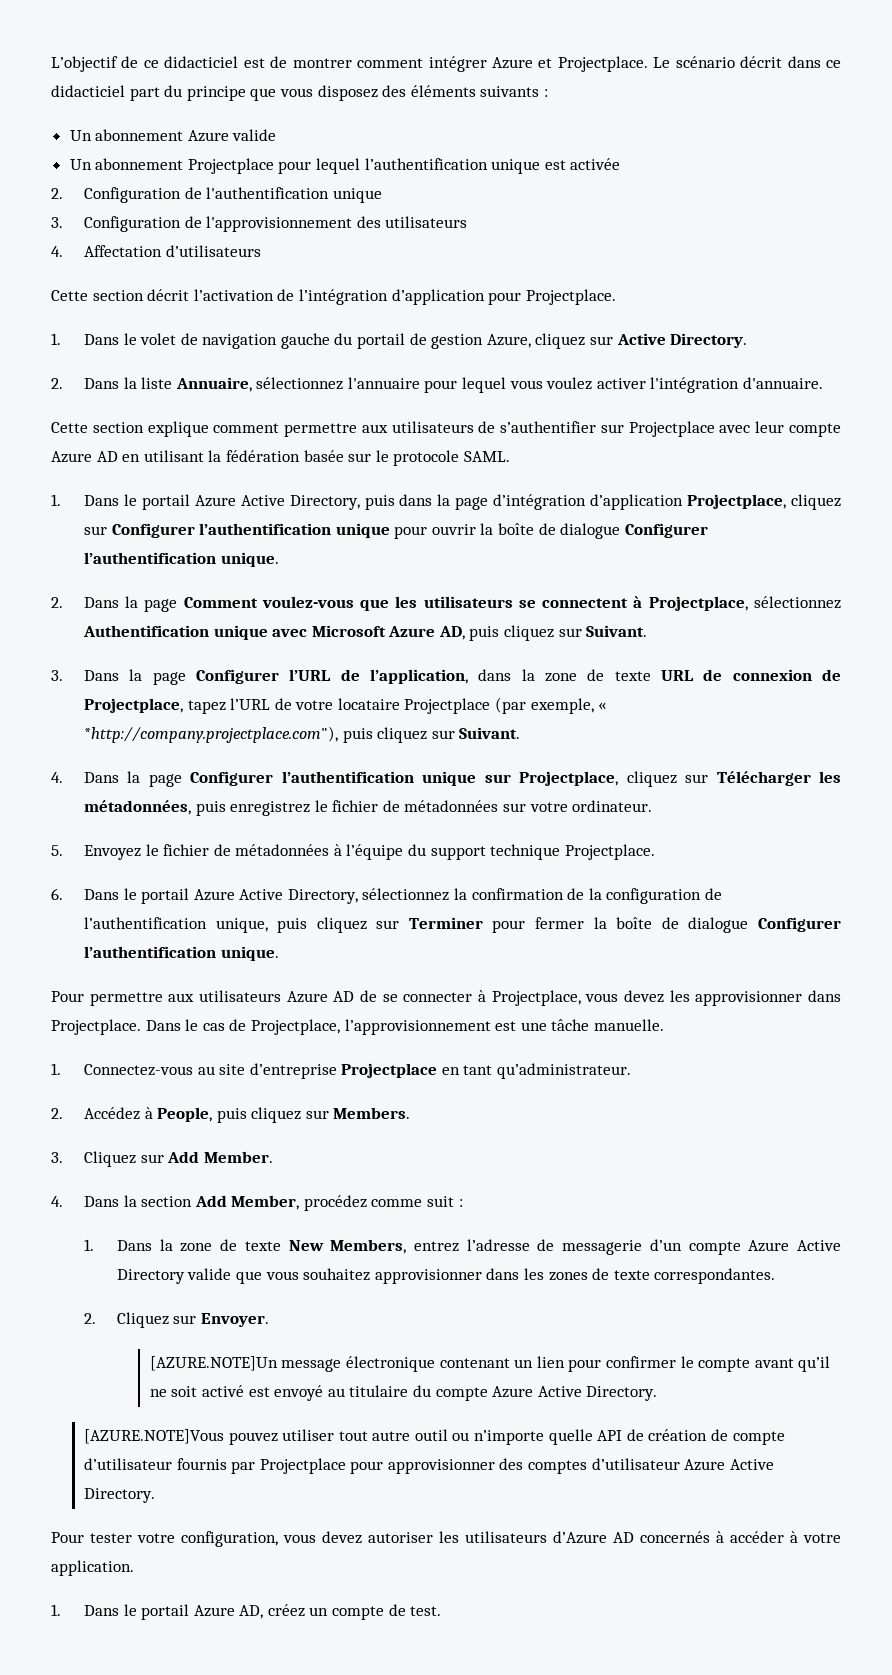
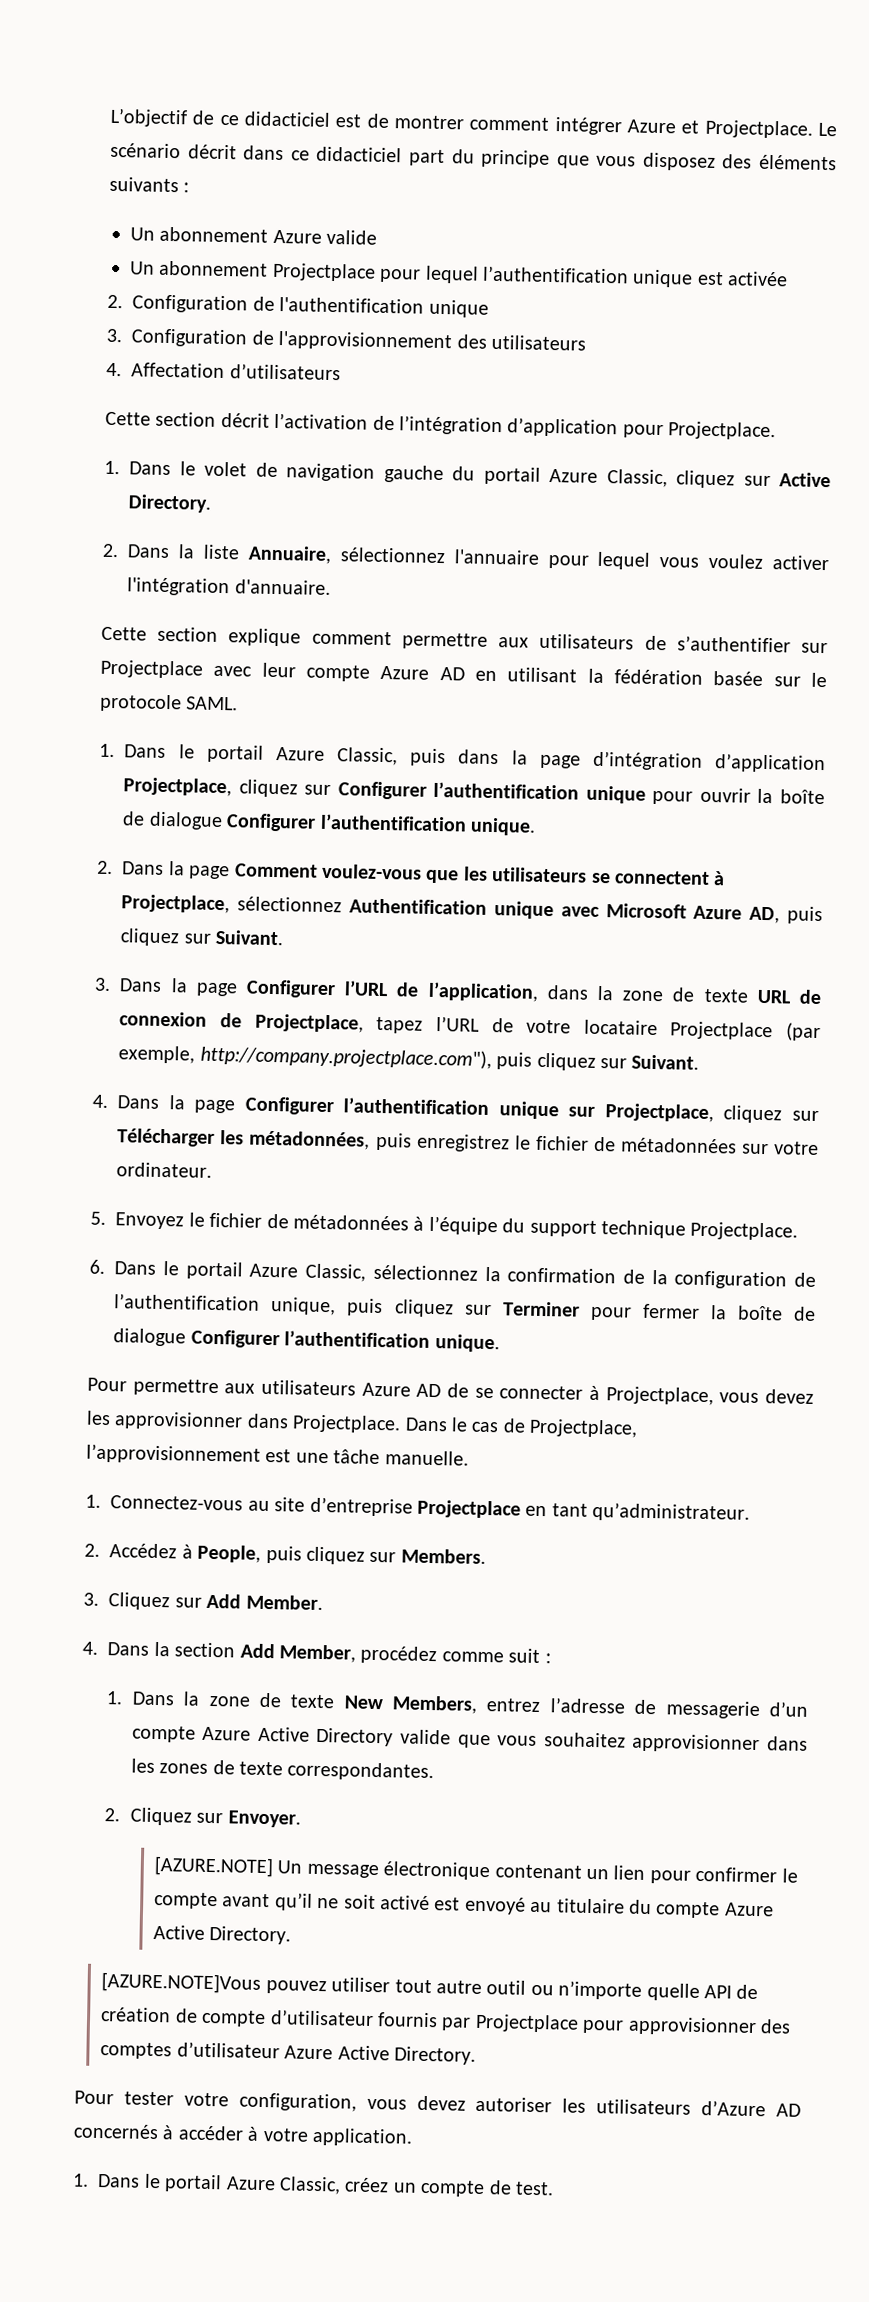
[409,333,531,349] de gestion Azure, -> [549,468,668,488] Azure Classic,
[240,495,360,510] Active Directory, -> [337,747,399,766] Classic,
[598,702,607,710] [83,726,338,743] « *http://company.projectplace.com"), -> [199,1045,492,1070] http://company.projectplace.com"),
[239,889,358,904] Active Directory, -> [305,1263,367,1282] Classic,
[149,1356,278,1371] [AZURE.NOTE]Un -> [154,1855,303,1878] [AZURE.NOTE] Un
[239,1605,264,1619] AD, -> [278,2176,341,2195] Classic,

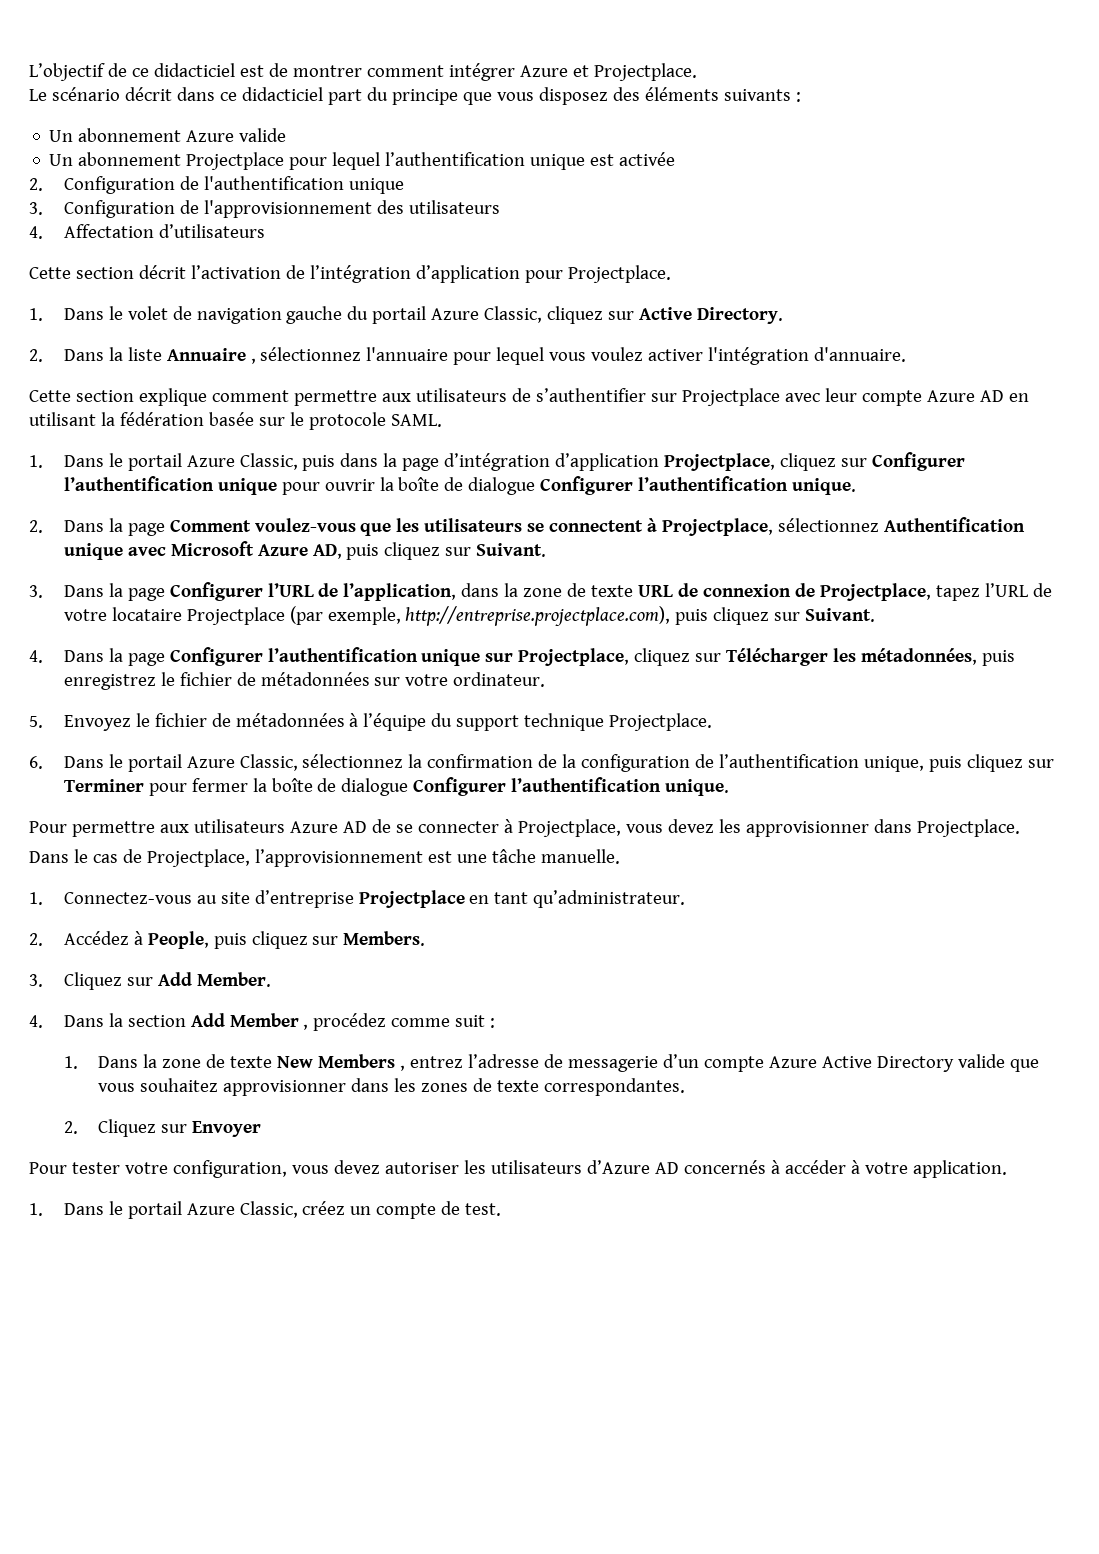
(813, 129) none -> (697, 72) //
[247,545,332,565] Annuaire, -> [166,348,256,364] Annuaire ,
[199,1045,492,1070] http://company.projectplace.com"), -> [405,606,671,626] http://entreprise.projectplace.com),
(402, 1424) none -> (1020, 828) //
[278,1644,356,1663] Member, -> [229,1013,309,1030] Member ,
[392,1695,479,1714] Members, -> [317,1054,405,1071] Members ,
[227,1810,301,1828] [154,1855,798,1884] [154,1891,774,1919] [153,1924,292,1945] [101,1972,759,2001] [101,2007,791,2037] [100,2041,476,2065] Envoyer. // [AZURE.NOTE] Un message électronique contenant un lien pour confirmer le compte avant qu’il ne soit activé est envoyé au titulaire du compte Azure Active Directory. // [AZURE.NOTE]Vous pouvez utiliser tout autre outil ou n’importe quelle API de création de compte d’utilisateur fournis par Projectplace pour approvisionner des comptes d’utilisateur Azure Active Directory. -> [192,1121,262,1137] Envoyer

